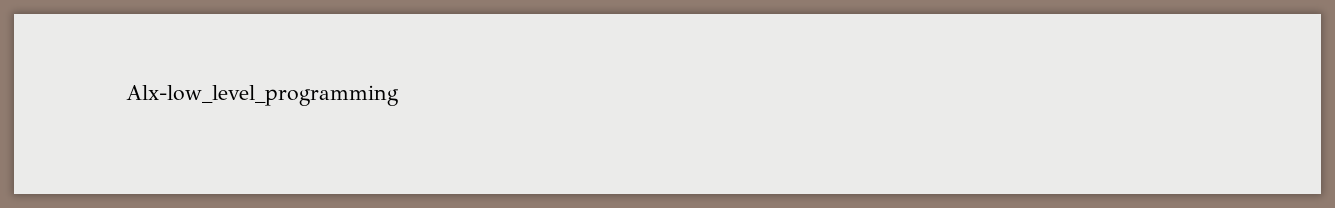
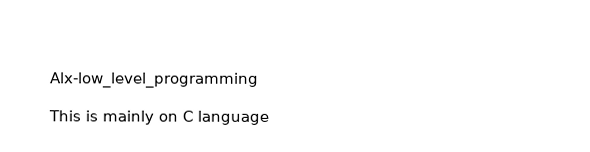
(399, 95) none -> [48,110,269,125] // This is mainly on C language

